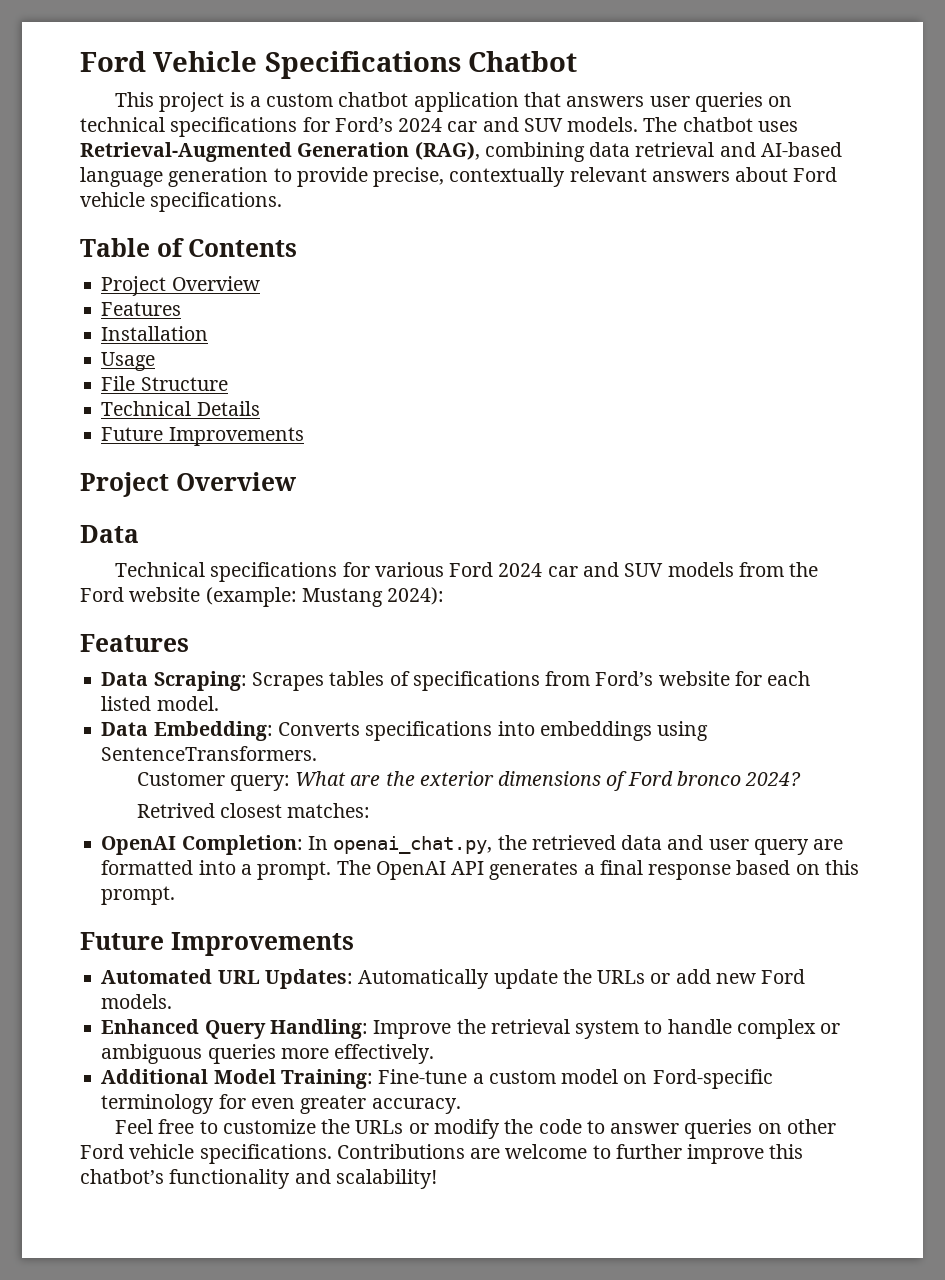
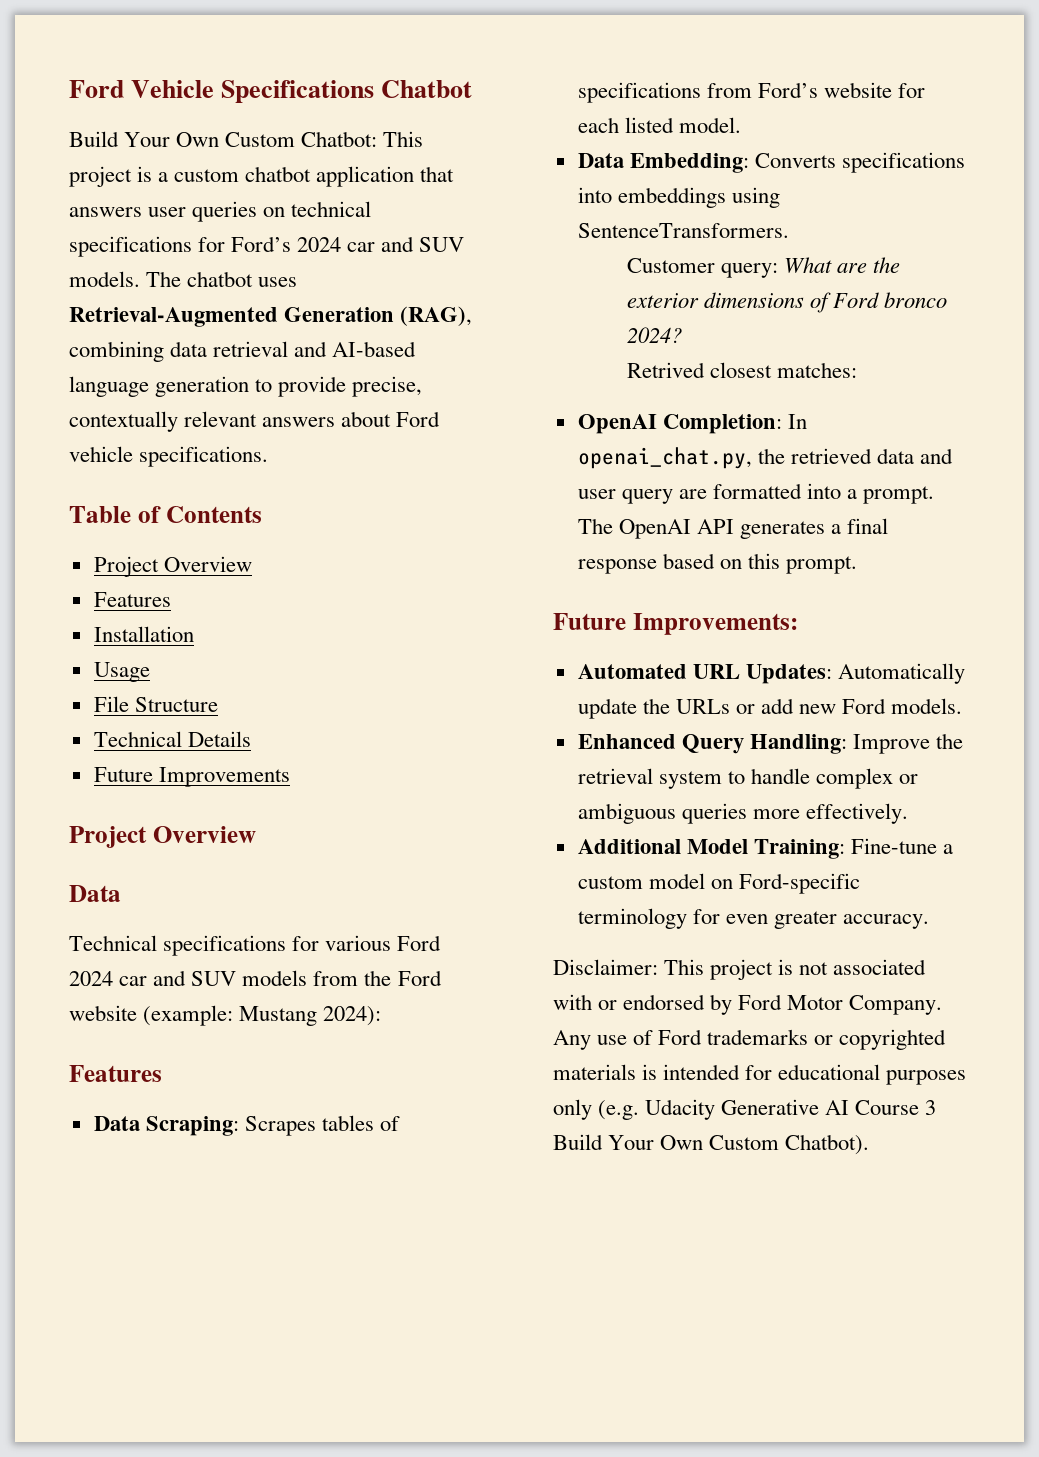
(578, 61) none -> [69,131,378,147] Build Your Own Custom Chatbot:
[170,932,354,956] Improvements -> [632,613,798,635] Improvements:
[115,1119,836,1139] [80,1144,804,1164] [80,1169,437,1189] Feel free to customize the URLs or modify the code to answer queries on other Ford vehicle specifications. Contributions are welcome to further improve this chatbot’s functionality and scalability! -> [553,959,927,980] [553,994,943,1015] [553,1029,947,1050] [553,1064,967,1085] [553,1099,937,1120] [553,1134,870,1155] Disclaimer: This project is not associated with or endorsed by Ford Motor Company. Any use of Ford trademarks or copyrighted materials is intended for educational purposes only (e.g. Udacity Generative AI Course 3 Build Your Own Custom Chatbot).

